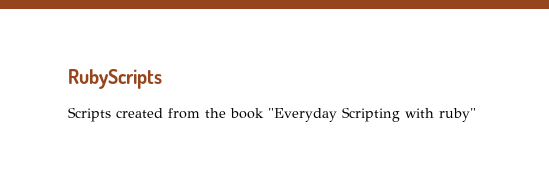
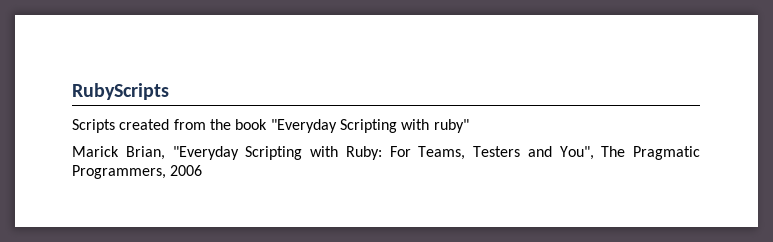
(476, 115) none -> [72,146,700,160] [72,165,203,179] // Marick Brian, "Everyday Scripting with Ruby: For Teams, Testers and You", The Pragmatic Programmers, 2006

